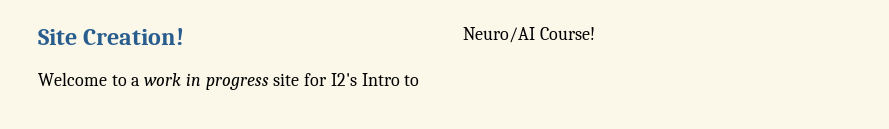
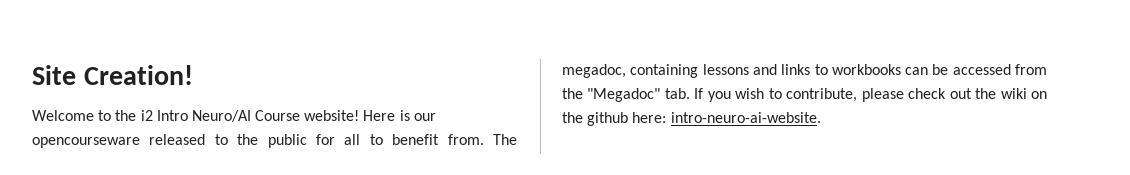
[131,73,420,90] [463,27,595,43] a work in progress site for I2's Intro to Neuro/AI Course! -> [115,110,436,122] [32,134,517,148] [562,64,1047,78] [562,88,1047,102] [562,112,821,126] the i2 Intro Neuro/AI Course website! Here is our opencourseware released to the public for all to benefit from. The megadoc, containing lessons and links to workbooks can be accessed from the "Megadoc" tab. If you wish to contribute, please check out the wiki on the github here: intro-neuro-ai-website.

